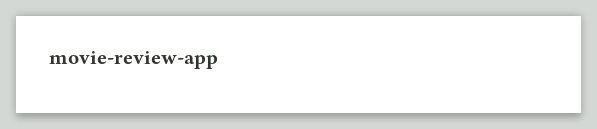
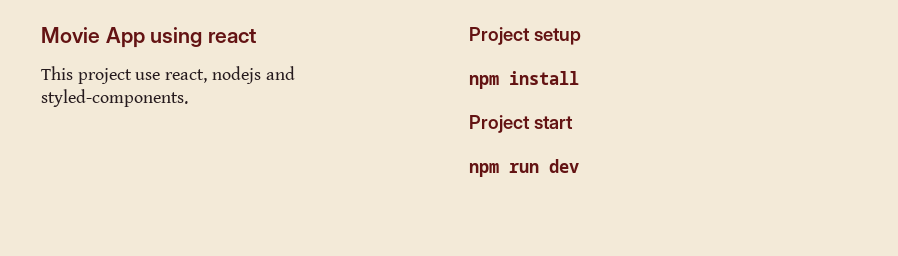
[49,51,218,69] movie-review-app -> [41,27,257,48] [41,66,295,84] [41,89,188,107] [469,27,581,45] [469,71,579,89] [469,115,573,133] [469,159,579,177] Movie App using react // This project use react, nodejs and styled-components. // Project setup // npm install // Project start // npm run dev

